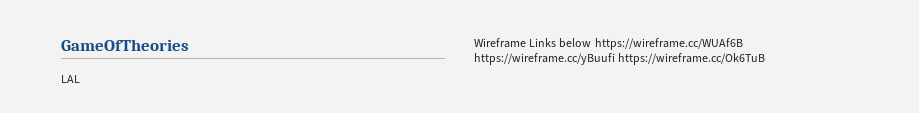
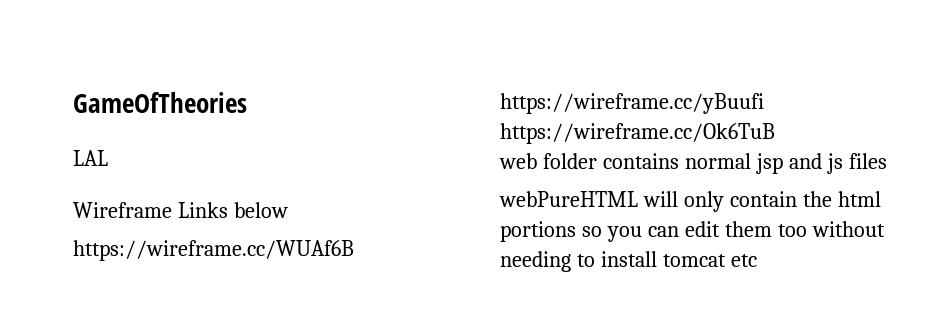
(592, 43) none -> (288, 210) //
(766, 59) none -> [499,153,887,174] [499,191,881,212] [500,221,885,242] [500,251,757,272] // web folder contains normal jsp and js files // webPureHTML will only contain the html portions so you can edit them too without needing to install tomcat etc

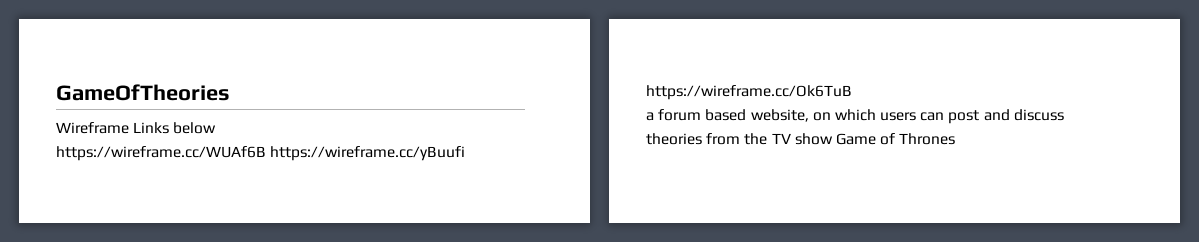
[73,150,108,166] // LAL -> (230, 92) none
[499,153,887,174] [499,191,881,212] [500,221,885,242] [500,251,757,272] web folder contains normal jsp and js files // webPureHTML will only contain the html portions so you can edit them too without needing to install tomcat etc -> [646,109,1064,124] [646,133,956,145] a forum based website, on which users can post and discuss theories from the TV show Game of Thrones

